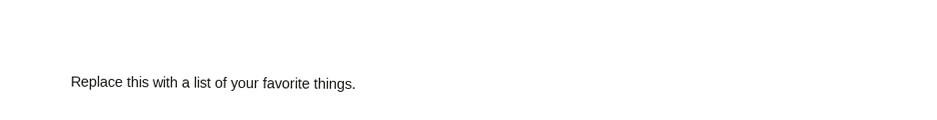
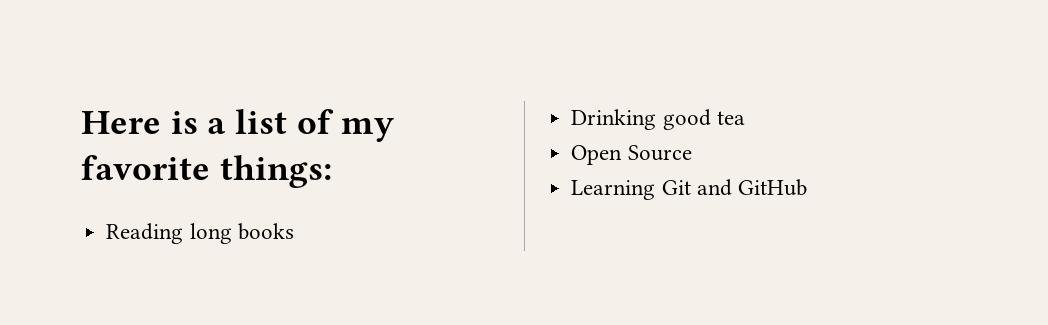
[70,75,356,93] Replace this with a list of your favorite things. -> [81,109,394,142] [81,155,332,188] [106,223,294,244] [571,109,745,130] [571,145,692,165] [571,179,807,200] Here is a list of my favorite things: // Reading long books // Drinking good tea // Open Source // Learning Git and GitHub

